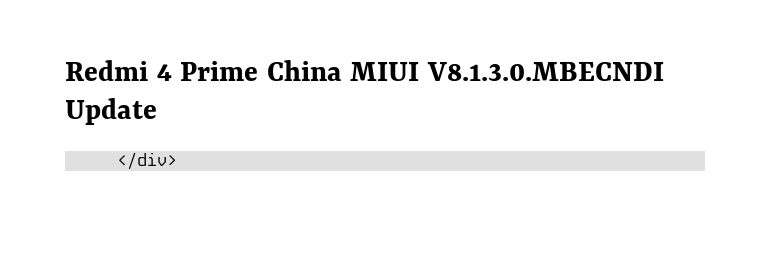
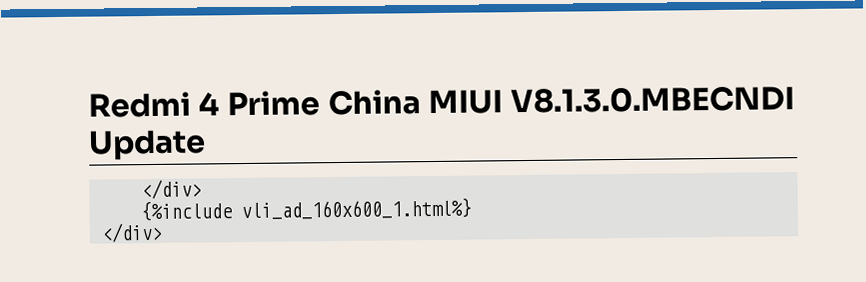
(177, 161) none -> [141,197,473,222] [101,222,164,243] // {%include vli_ad_160x600_1.html%} // </div>

